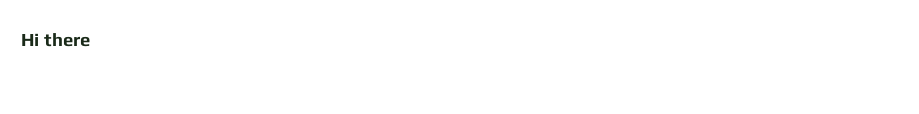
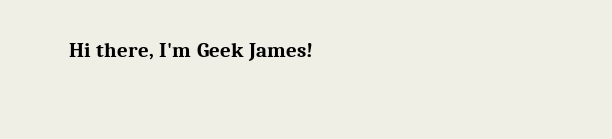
[43,33,90,47] there -> [95,42,313,61] there, I'm Geek James!

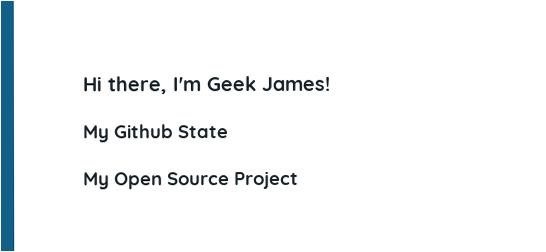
(313, 52) none -> [82,124,229,143] [83,170,299,190] // My Github State // My Open Source Project

